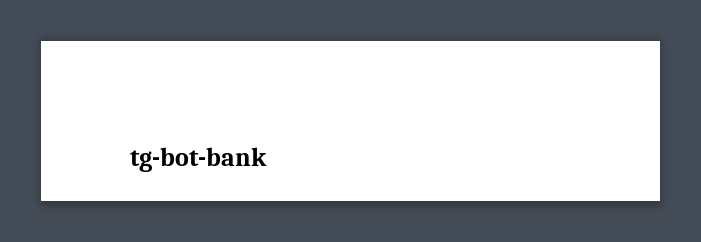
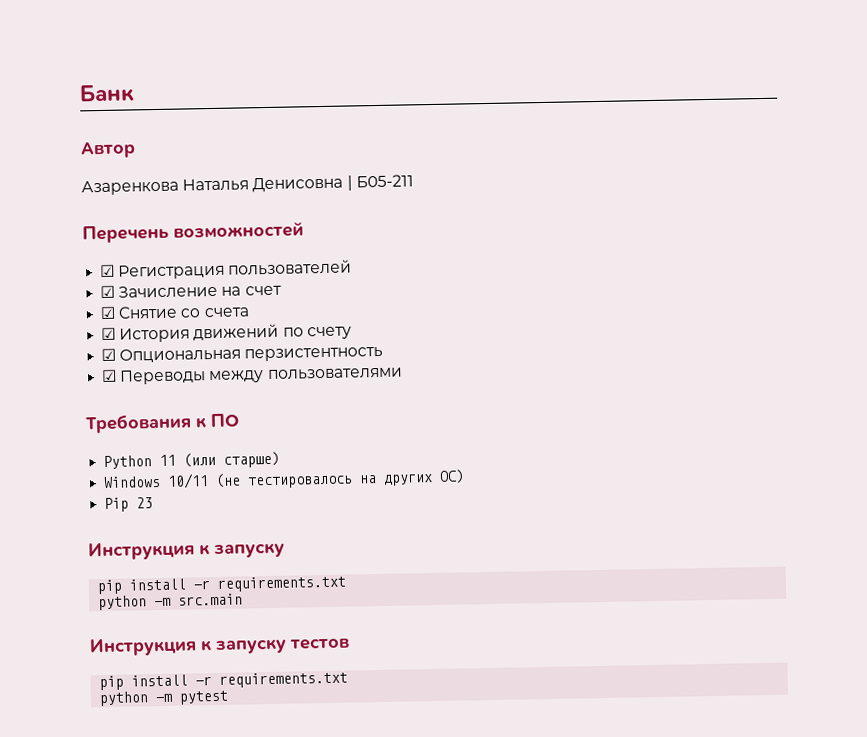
[130,147,267,172] tg-bot-bank -> [79,84,135,103] [80,141,136,159] [81,174,414,196] [82,221,304,244] [100,259,353,280] [100,284,282,299] [100,305,250,320] [101,323,352,343] [101,346,384,363] [101,367,403,385] [85,413,240,434] [103,451,281,470] [103,469,466,489] [104,497,154,512] [88,541,285,561] [97,575,347,595] [98,593,244,611] [89,637,350,657] [99,671,349,691] [99,690,230,707] Банк // Автор // Азаренкова Наталья Денисовна | Б05-211 // Перечень возможностей // ☑ Регистрация пользователей // ☑ Зачисление на счет // ☑ Снятие со счета // ☑ История движений по счету // ☑ Опциональная перзистентность // ☑ Переводы между пользователями // Требования к ПО // Python 11 (или старше) // Windows 10/11 (не тестировалось на других ОС) // Pip 23 // Инструкция к запуску // pip install -r requirements.txt // python -m src.main // Инструкция к запуску тестов // pip install -r requirements.txt // python -m pytest

